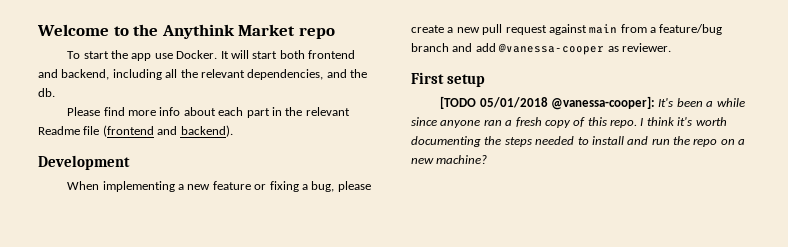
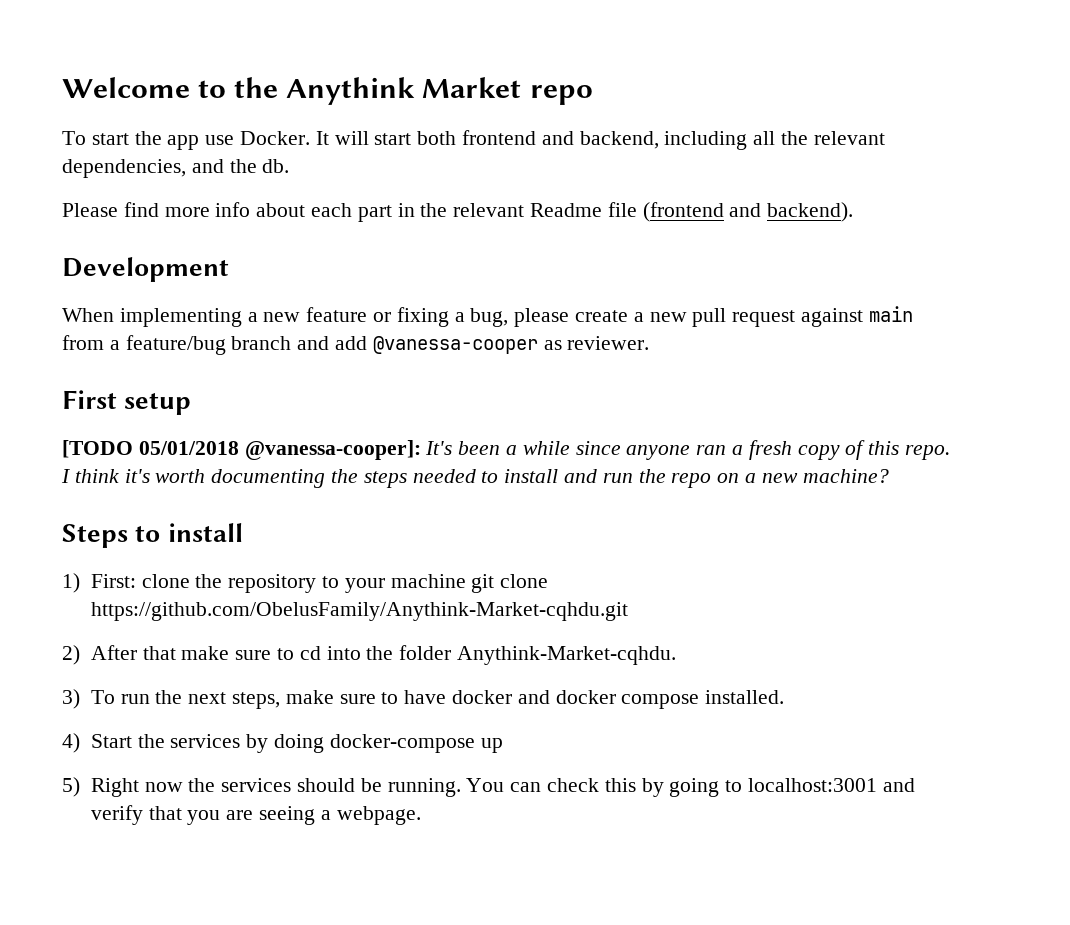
(488, 159) none -> [62,523,243,548] [62,573,549,593] [90,602,628,621] [62,645,676,665] [62,689,785,709] [62,733,503,753] [62,777,915,797] [90,805,421,825] // Steps to install // 1) First: clone the repository to your machine git clone https://github.com/ObelusFamily/Anythink-Market-cqhdu.git // 2) After that make sure to cd into the folder Anythink-Market-cqhdu. // 3) To run the next steps, make sure to have docker and docker compose installed. // 4) Start the services by doing docker-compose up // 5) Right now the services should be running. You can check this by going to localhost:3001 and verify that you are seeing a webpage.

